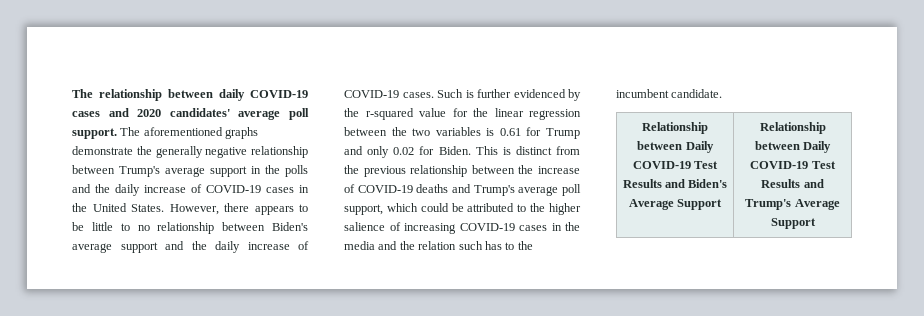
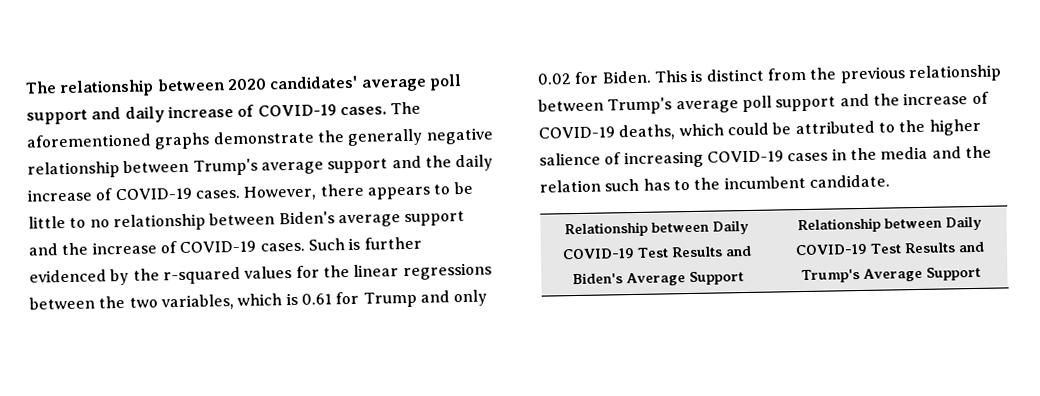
[219,89,308,101] [72,108,309,120] [72,128,117,139] daily COVID-19 cases and 2020 candidates' average poll support. -> [226,74,462,92] [26,104,387,125] 2020 candidates' average poll support and daily increase of COVID-19 cases.
[251,165,308,177] [72,184,309,196] [72,203,164,212] in the polls and the daily increase of COVID-19 cases in the United States. -> [391,154,494,172] [27,187,240,202] and the daily increase of COVID-19 cases.
[215,241,240,253] daily -> (89, 249) none
[419,108,446,117] value -> [244,266,293,279] values
[529,109,581,120] regression -> [402,262,492,281] regressions
[435,127,481,136] variables -> [160,293,283,311] variables, which
[518,165,580,174] [344,184,581,196] [344,204,383,215] the increase of COVID-19 deaths and Trump's average poll support, -> [607,91,989,115] [538,124,676,141] Trump's average poll support and the increase of COVID-19 deaths,

